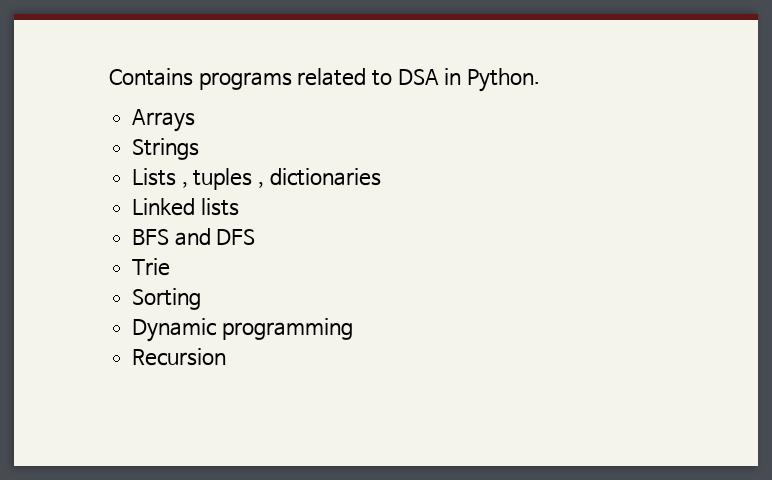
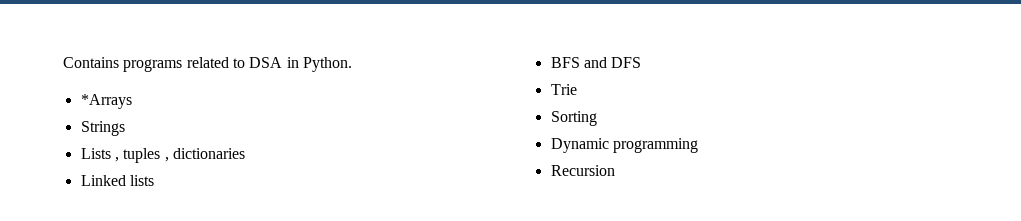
[132,109,196,132] Arrays -> [80,94,132,109] *Arrays

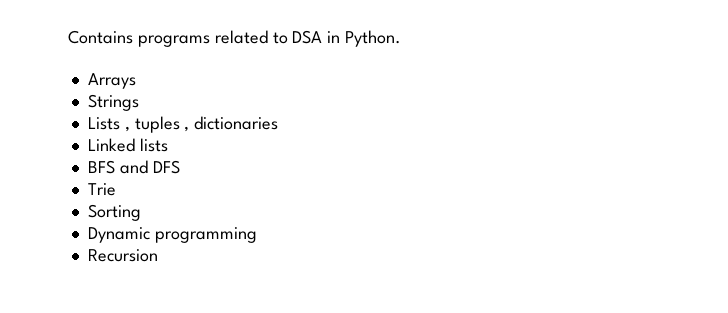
[80,94,132,109] *Arrays -> [87,73,136,89] Arrays

